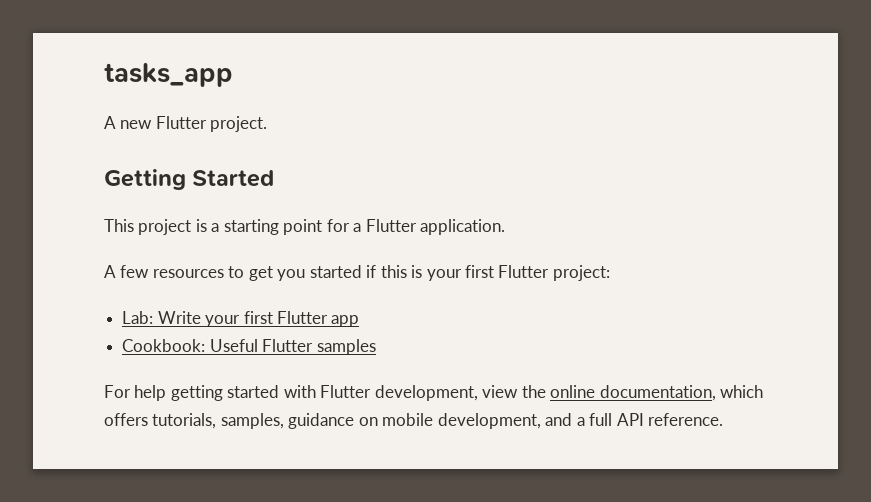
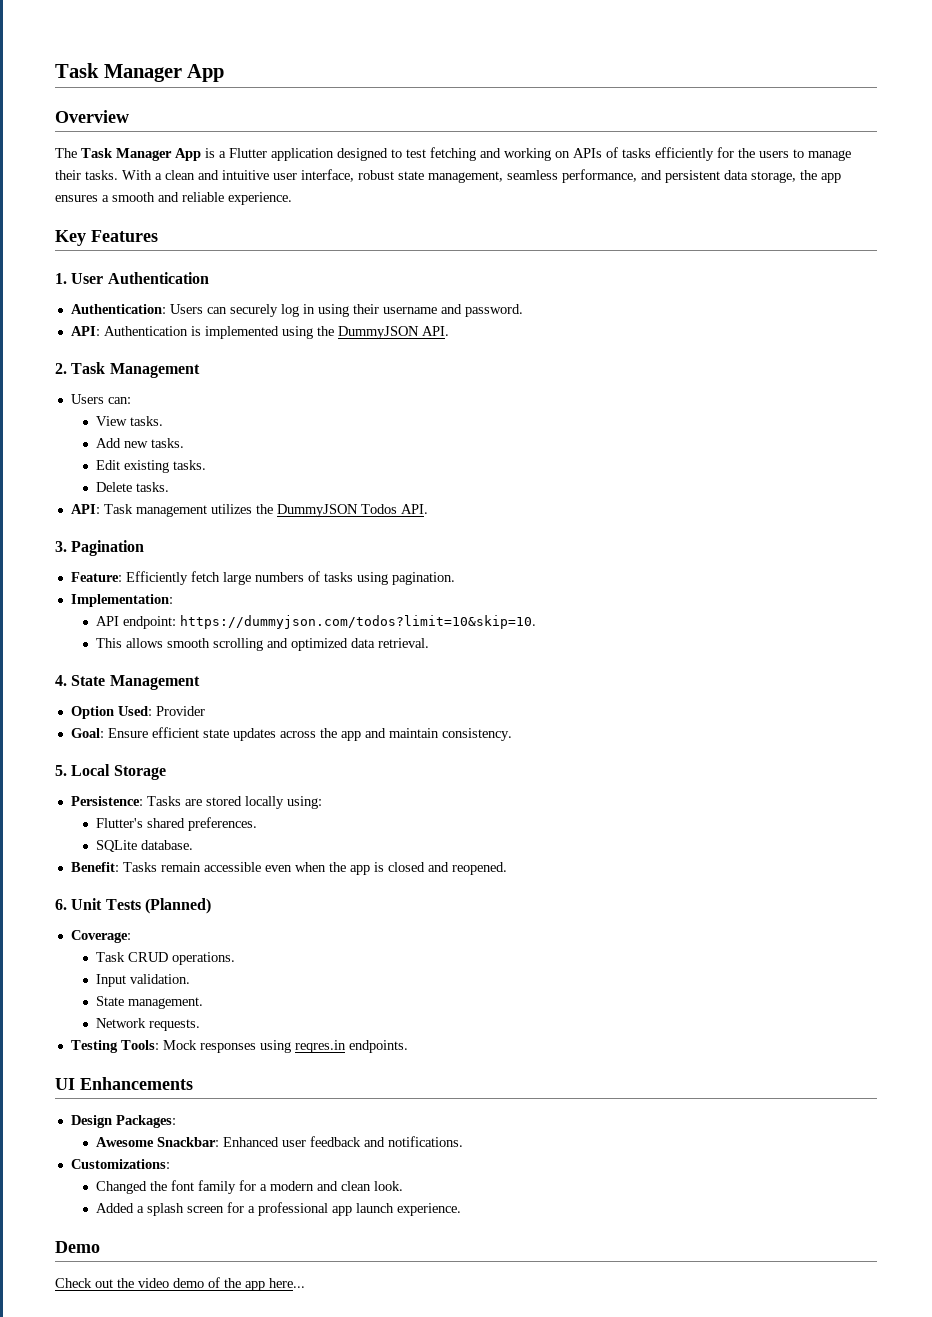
[104,63,233,87] [104,116,268,132] [104,169,275,190] [104,219,506,235] [104,265,610,281] [122,311,360,327] [122,339,376,355] [104,385,764,401] [104,413,724,429] tasks_app // A new Flutter project. // Getting Started // This project is a starting point for a Flutter application. // A few resources to get you started if this is your first Flutter project: // Lab: Write your first Flutter app // Cookbook: Useful Flutter samples // For help getting started with Flutter development, view the online documentation, which offers tutorials, samples, guidance on mobile development, and a full API reference. -> [55,63,225,82] [55,110,129,123] [55,147,851,161] [55,169,841,183] [55,192,292,205] [55,230,158,246] [55,272,209,284] [70,304,523,317] [70,326,449,339] [55,362,200,378] [70,394,131,404] [95,416,163,426] [95,438,184,448] [95,460,206,473] [95,482,169,492] [70,504,428,517] [55,540,145,556] [70,571,455,585] [70,594,173,607] [95,615,536,629] [95,638,429,651] [55,675,200,690] [70,706,205,719] [70,727,512,741] [55,764,166,780] [70,796,322,809] [95,817,257,831] [95,840,193,852] [70,862,507,875] [55,898,211,914] [70,930,131,943] [95,952,235,965] [95,974,190,987] [95,996,203,1009] [95,1018,200,1031] [70,1040,408,1053] [55,1077,193,1090] [70,1115,176,1128] [95,1136,463,1147] [70,1159,170,1169] [95,1180,403,1194] [95,1202,461,1216] [55,1241,100,1253] [55,1277,305,1291] Task Manager App // Overview // The Task Manager App is a Flutter application designed to test fetching and working on APIs of tasks efficiently for the users to manage their tasks. With a clean and intuitive user interface, robust state management, seamless performance, and persistent data storage, the app ensures a smooth and reliable experience. // Key Features // 1. User Authentication // Authentication: Users can securely log in using their username and password. // API: Authentication is implemented using the DummyJSON API. // 2. Task Management // Users can: // View tasks. // Add new tasks. // Edit existing tasks. // Delete tasks. // API: Task management utilizes the DummyJSON Todos API. // 3. Pagination // Feature: Efficiently fetch large numbers of tasks using pagination. // Implementation: // API endpoint: https://dummyjson.com/todos?limit=10&skip=10. // This allows smooth scrolling and optimized data retrieval. // 4. State Management // Option Used: Provider // Goal: Ensure efficient state updates across the app and maintain consistency. // 5. Local Storage // Persistence: Tasks are stored locally using: // Flutter's shared preferences. // SQLite database. // Benefit: Tasks remain accessible even when the app is closed and reopened. // 6. Unit Tests (Planned) // Coverage: // Task CRUD operations. // Input validation. // State management. // Network requests. // Testing Tools: Mock responses using reqres.in endpoints. // UI Enhancements // Design Packages: // Awesome Snackbar: Enhanced user feedback and notifications. // Customizations: // Changed the font family for a modern and clean look. // Added a splash screen for a professional app launch experience. // Demo // Check out the video demo of the app here...

